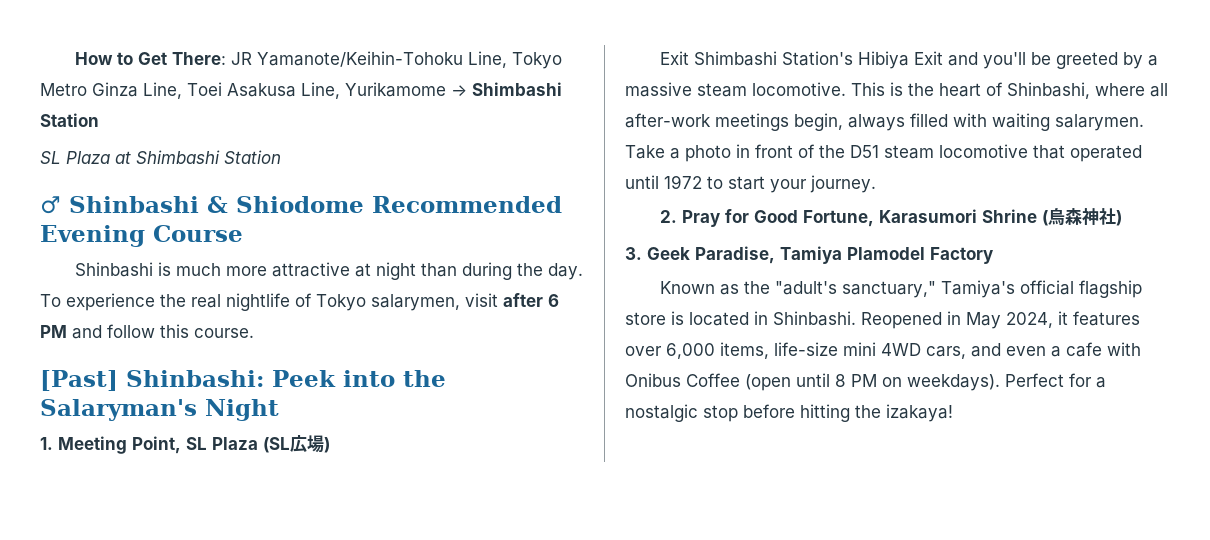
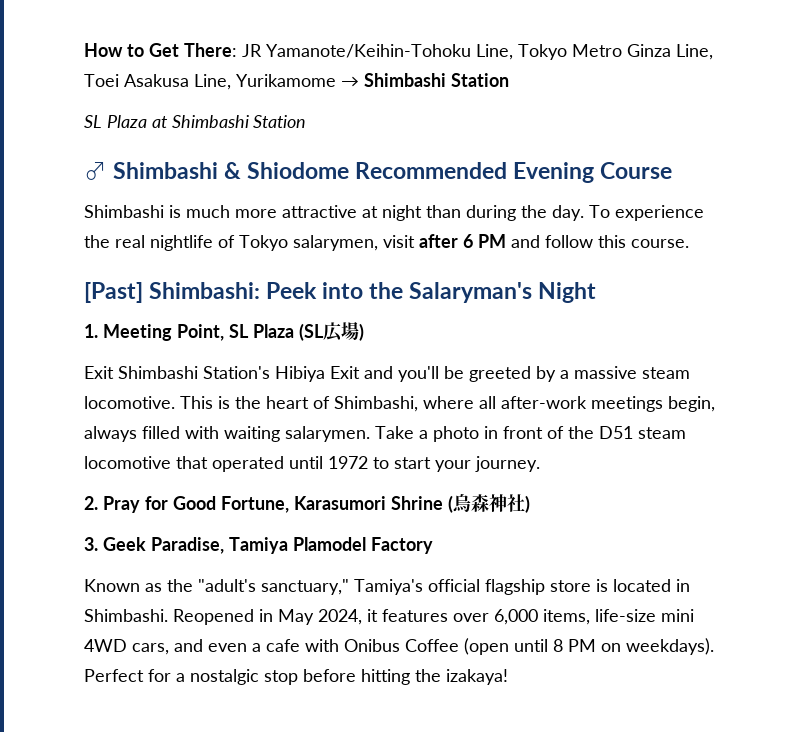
[69,196,199,213] Shinbashi -> [113,162,219,179] Shimbashi
[74,262,153,277] Shinbashi -> [84,205,164,218] Shimbashi
[125,370,264,387] Shinbashi: -> [149,282,261,299] Shimbashi:
[1007,82,1090,99] Shinbashi, -> [334,396,418,412] Shimbashi,
[773,311,856,326] Shinbashi. -> [84,609,168,622] Shimbashi.

